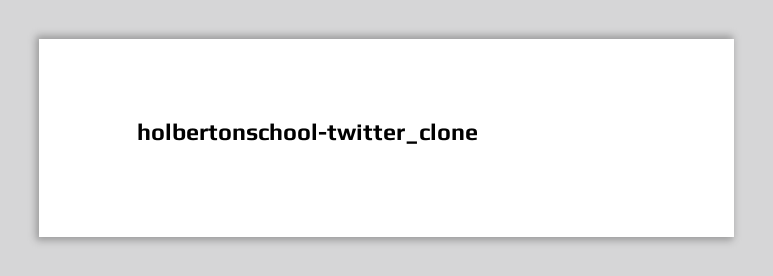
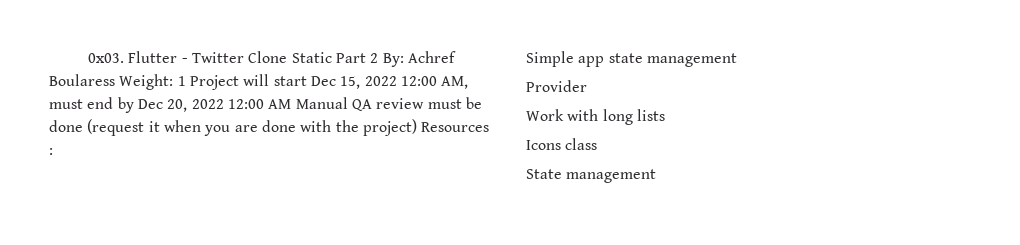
[137,123,478,144] holbertonschool-twitter_clone -> [88,51,456,67] [49,74,469,90] [49,97,482,113] [49,119,490,136] [49,148,53,155] [526,51,737,67] [526,80,587,92] [526,109,665,125] [526,138,598,150] [526,169,657,183] 0x03. Flutter - Twitter Clone Static Part 2 By: Achref Boularess Weight: 1 Project will start Dec 15, 2022 12:00 AM, must end by Dec 20, 2022 12:00 AM Manual QA review must be done (request it when you are done with the project) Resources : // Simple app state management // Provider // Work with long lists // Icons class // State management

